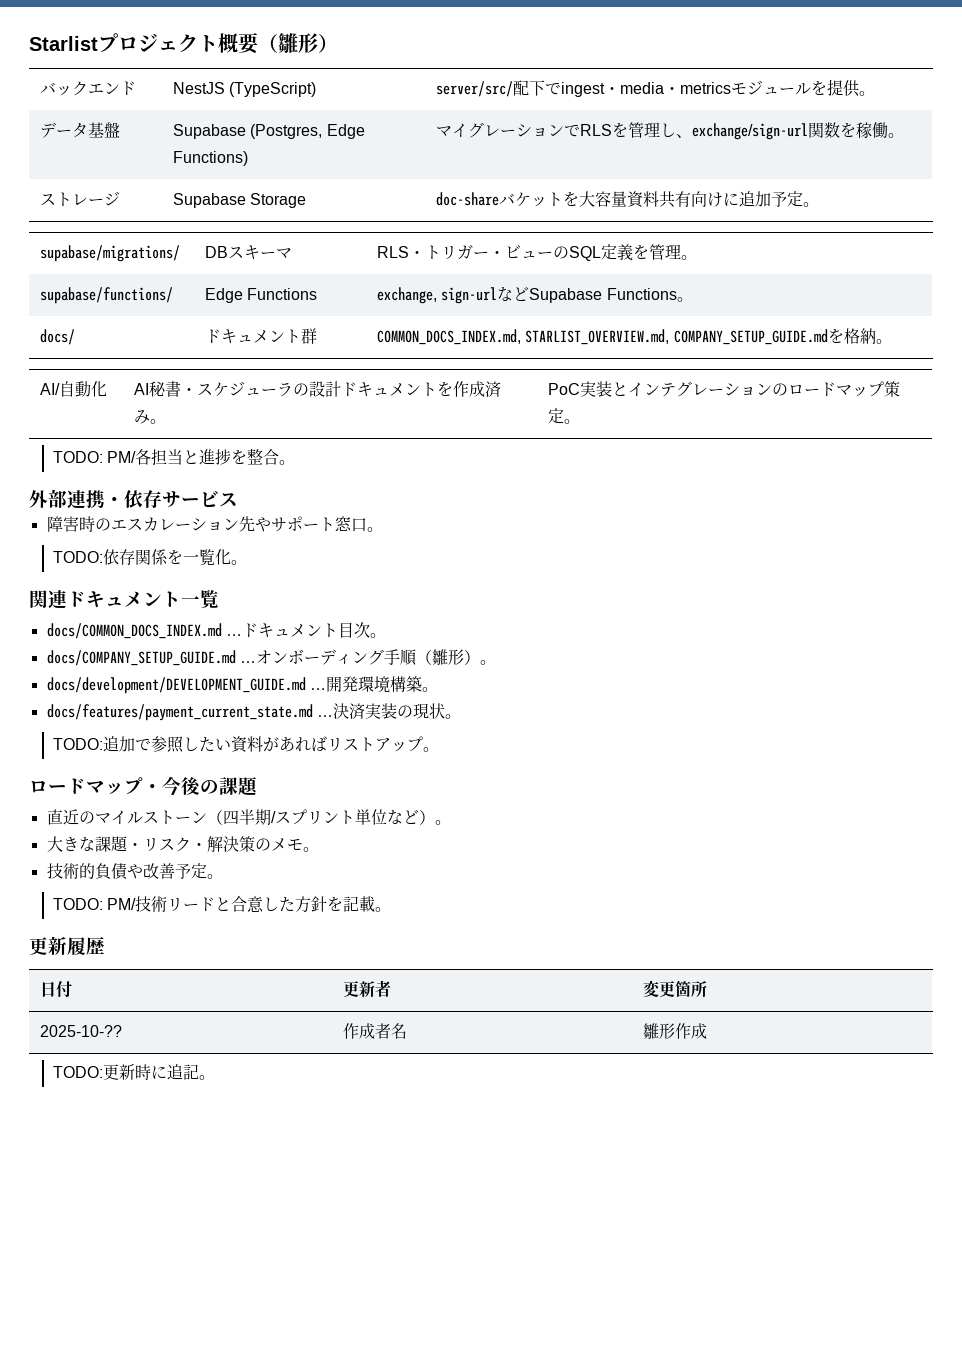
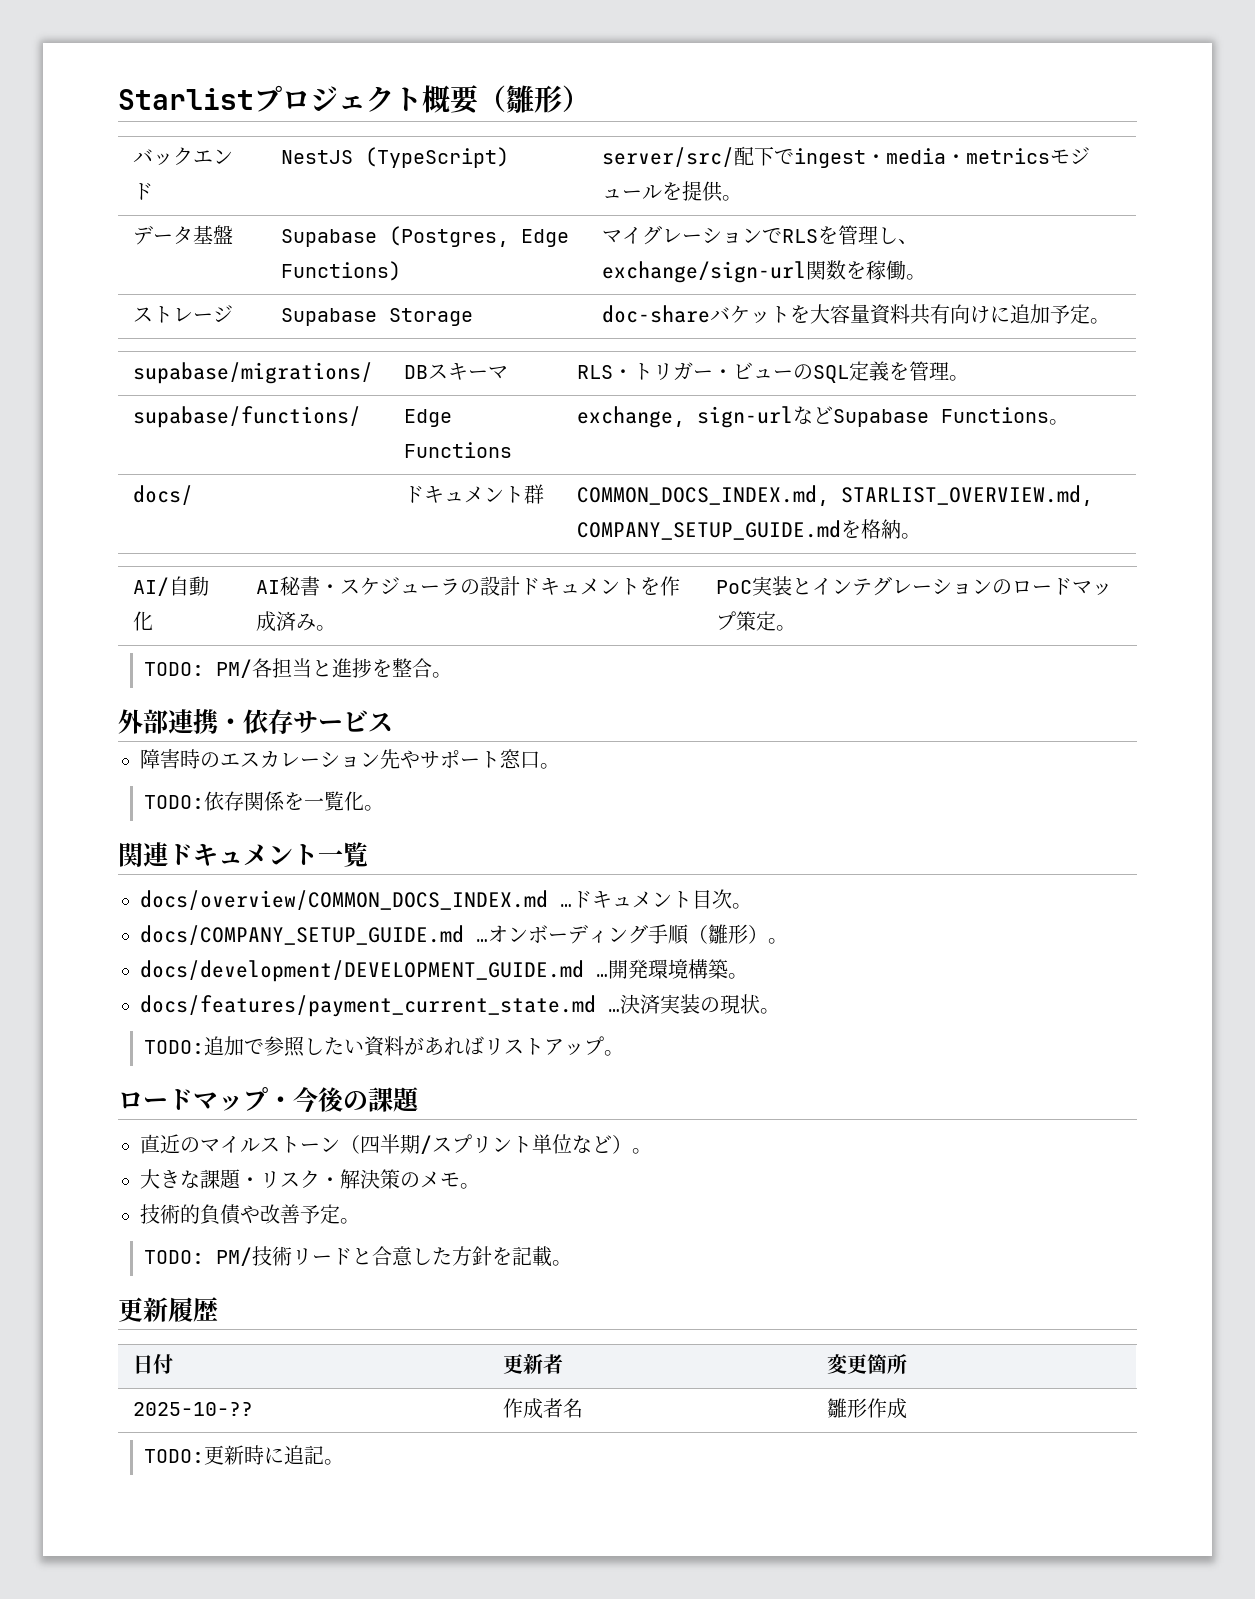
[46,623,222,639] docs/COMMON_DOCS_INDEX.md -> [140,890,548,910] docs/overview/COMMON_DOCS_INDEX.md

